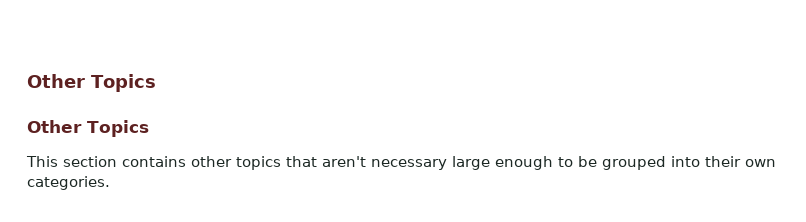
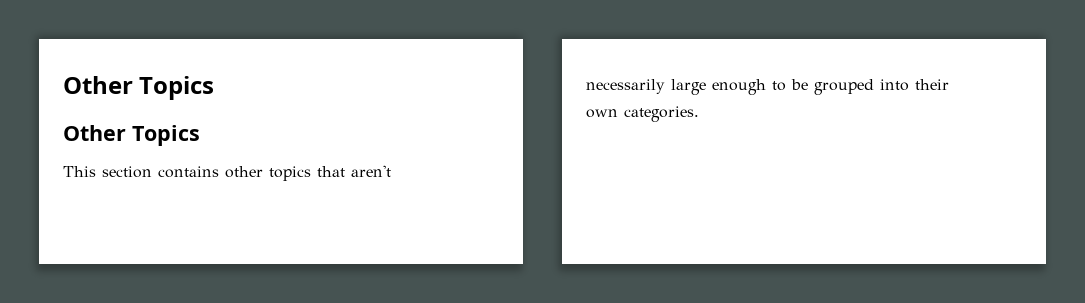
[371,159,447,170] necessary -> [586,79,665,94] necessarily

